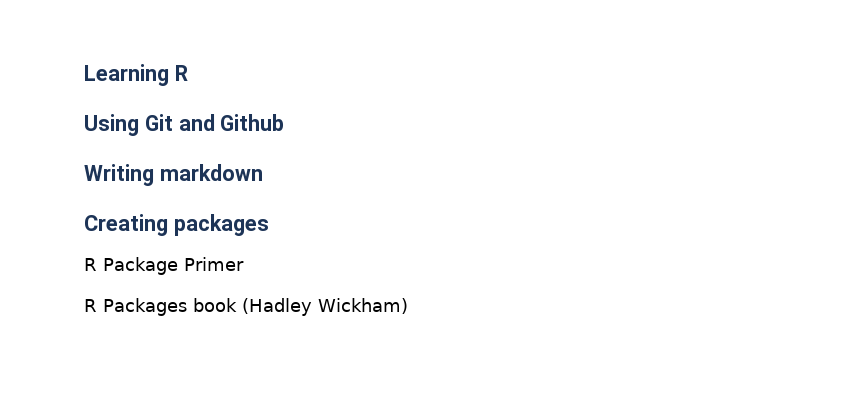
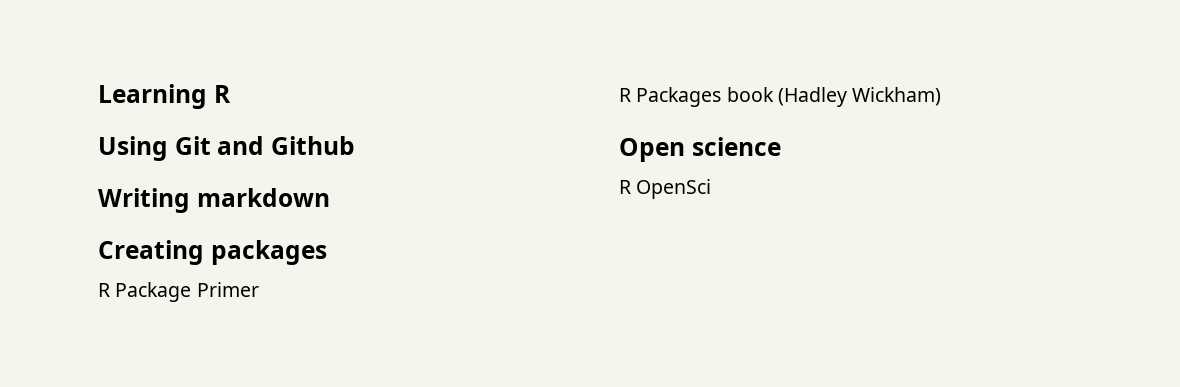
(408, 306) none -> [619,137,781,162] [619,179,712,199] // Open science // R OpenSci

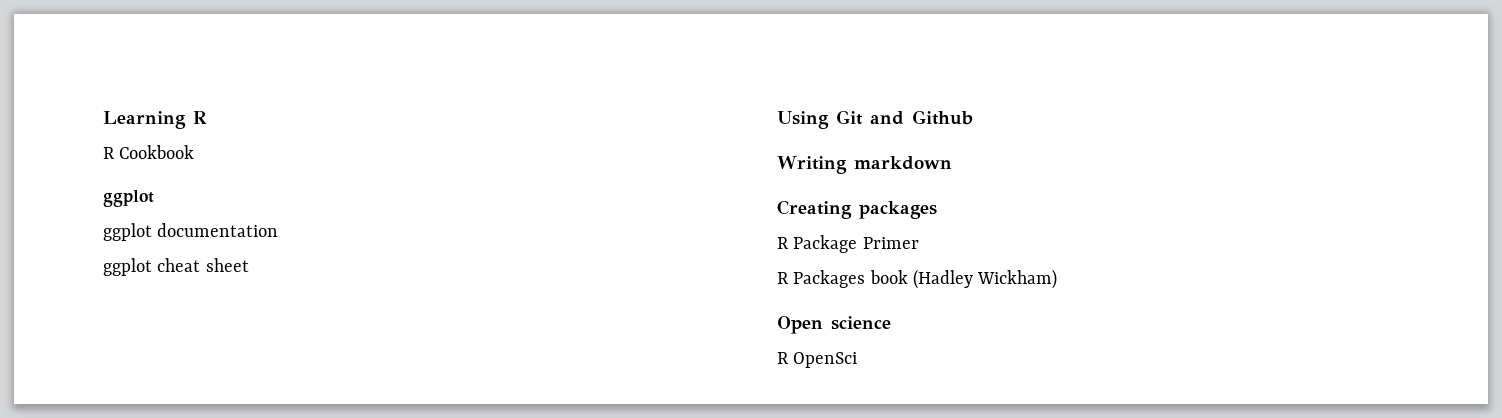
(231, 94) none -> [103,145,195,159] [103,190,154,207] [103,223,279,241] [103,258,249,276] // R Cookbook // ggplot // ggplot documentation // ggplot cheat sheet

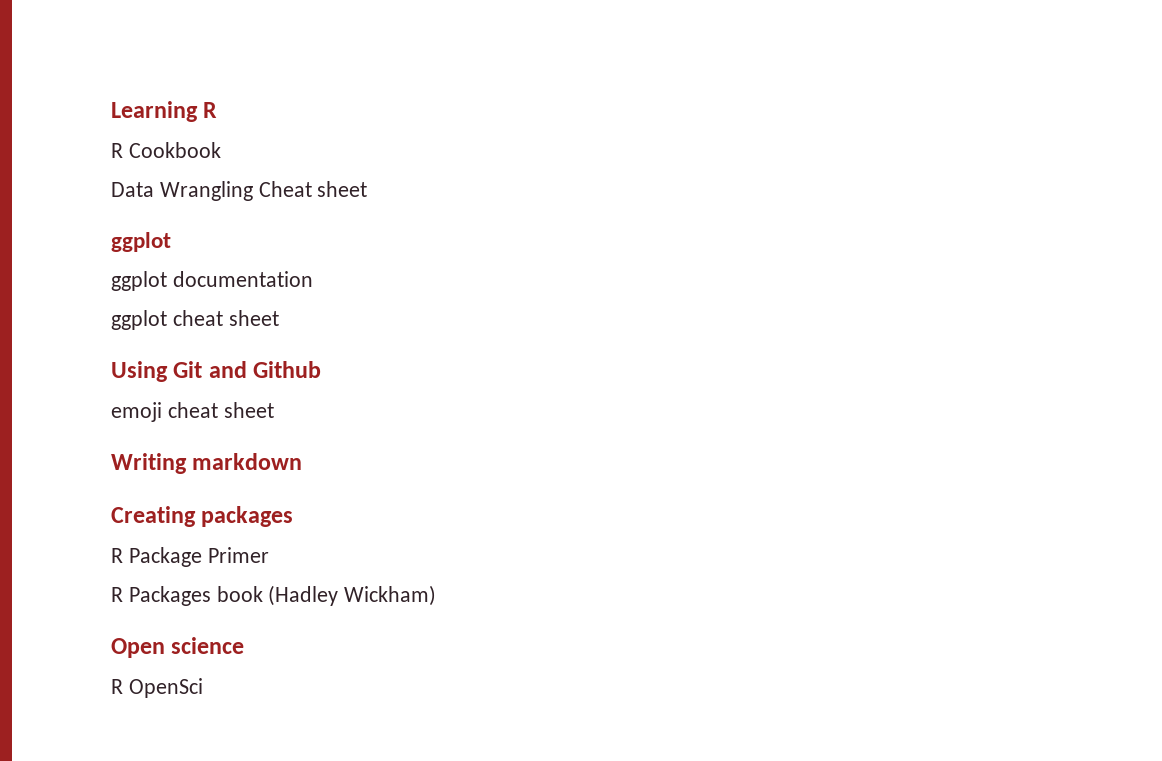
(195, 152) none -> [111,181,368,201] // Data Wrangling Cheat sheet
(973, 117) none -> [111,402,274,422] // emoji cheat sheet

